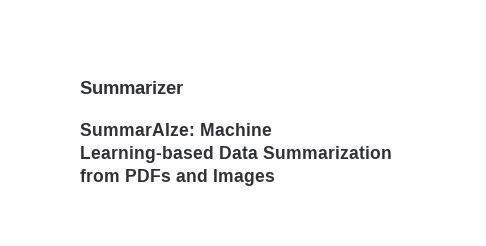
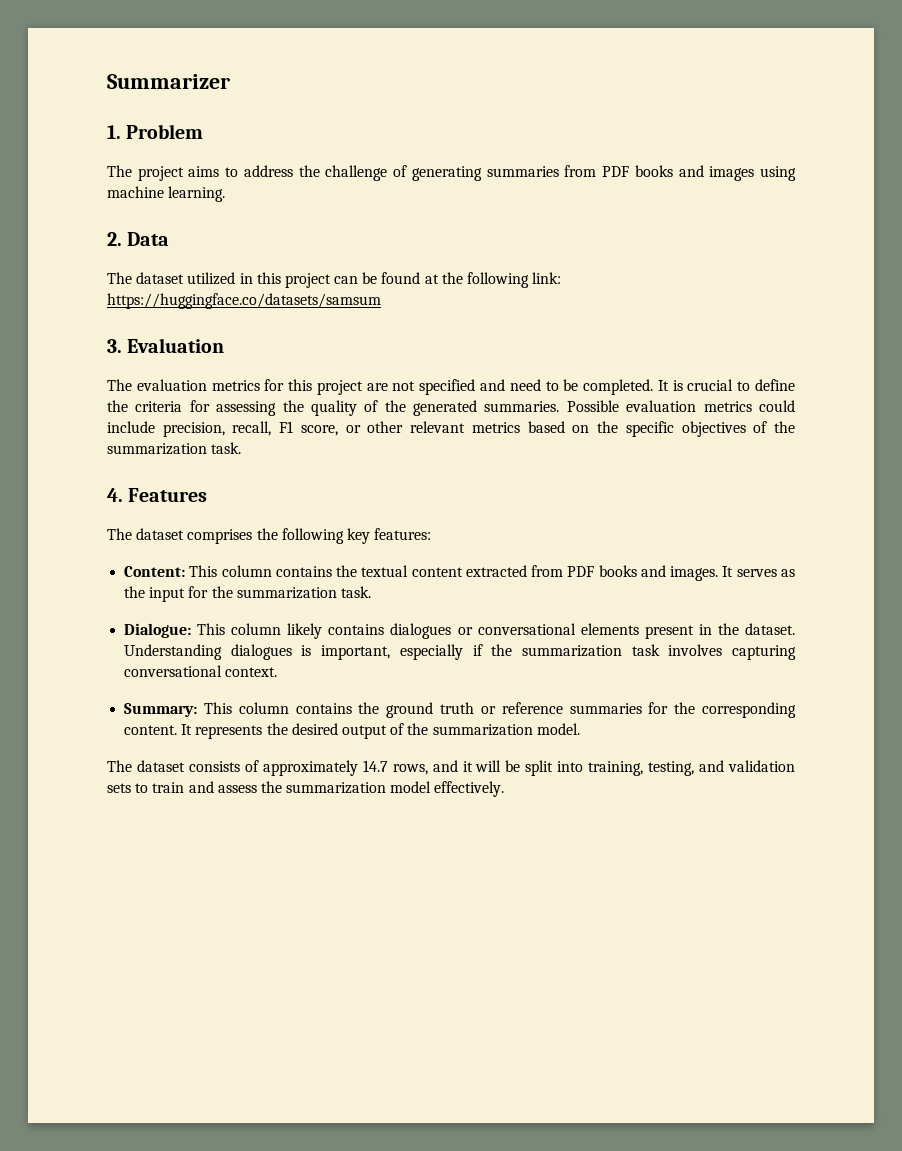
[80,123,272,136] [80,146,392,163] [80,169,275,186] SummarAIze: Machine Learning-based Data Summarization from PDFs and Images -> [107,124,204,139] [107,165,797,181] [107,186,226,202] [107,232,170,246] [107,272,562,288] [107,293,381,309] [107,338,225,353] [107,379,796,395] [107,400,795,416] [107,421,795,437] [107,442,242,455] [107,488,208,502] [107,528,432,544] [124,565,795,581] [124,586,371,602] [124,623,795,639] [124,644,797,660] [124,665,278,677] [124,702,796,718] [124,723,580,739] [107,760,795,776] [107,781,505,797] 1. Problem // The project aims to address the challenge of generating summaries from PDF books and images using machine learning. // 2. Data // The dataset utilized in this project can be found at the following link: https://huggingface.co/datasets/samsum // 3. Evaluation // The evaluation metrics for this project are not specified and need to be completed. It is crucial to define the criteria for assessing the quality of the generated summaries. Possible evaluation metrics could include precision, recall, F1 score, or other relevant metrics based on the specific objectives of the summarization task. // 4. Features // The dataset comprises the following key features: // Content: This column contains the textual content extracted from PDF books and images. It serves as the input for the summarization task. // Dialogue: This column likely contains dialogues or conversational elements present in the dataset. Understanding dialogues is important, especially if the summarization task involves capturing conversational context. // Summary: This column contains the ground truth or reference summaries for the corresponding content. It represents the desired output of the summarization model. // The dataset consists of approximately 14.7 rows, and it will be split into training, testing, and validation sets to train and assess the summarization model effectively.

